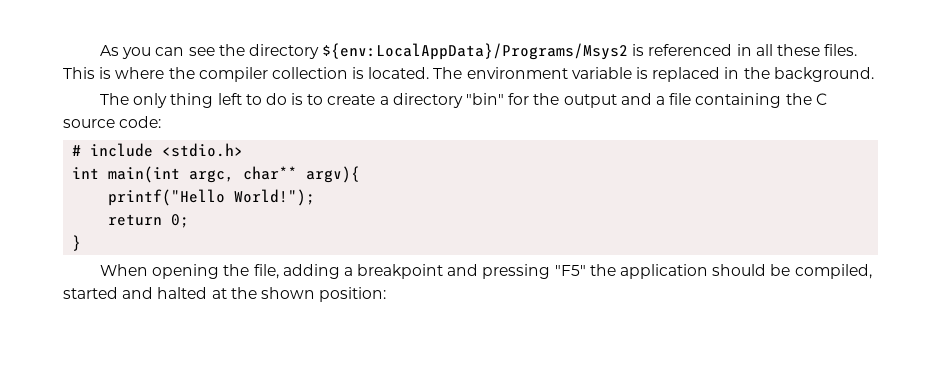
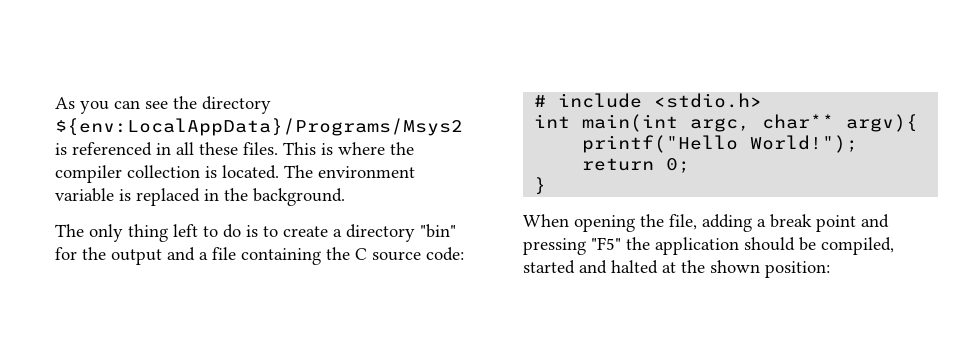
[357,264,444,279] breakpoint -> [770,214,856,232] break point

